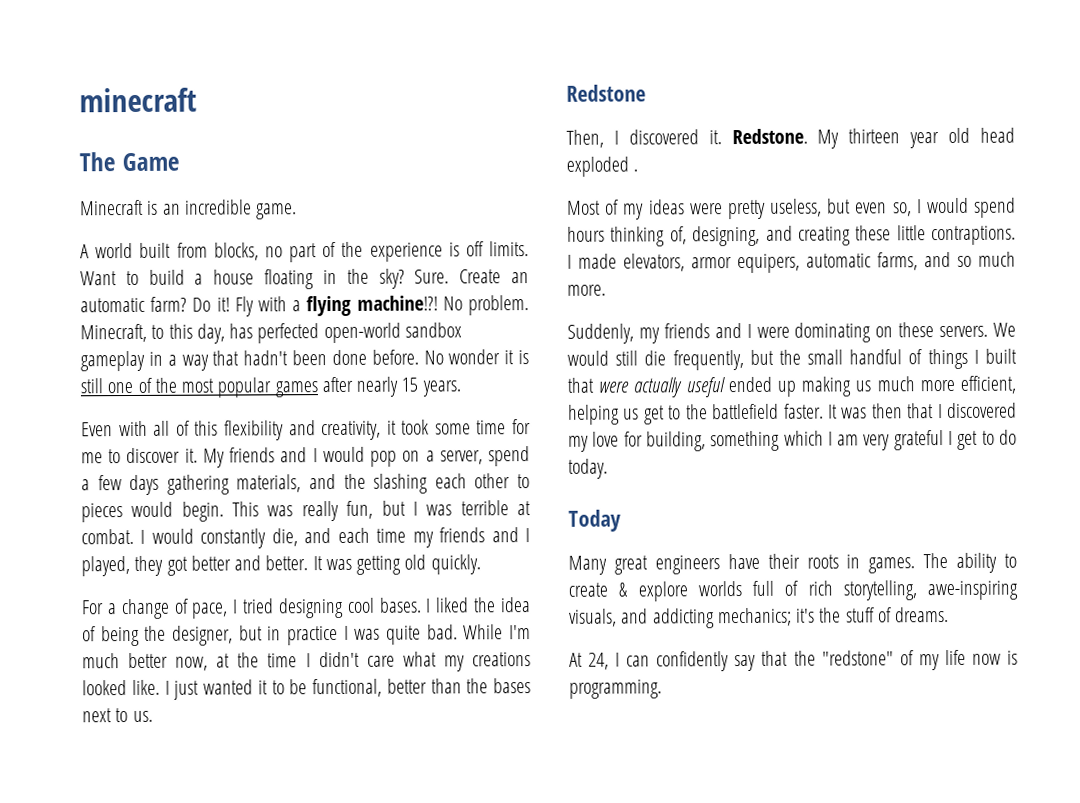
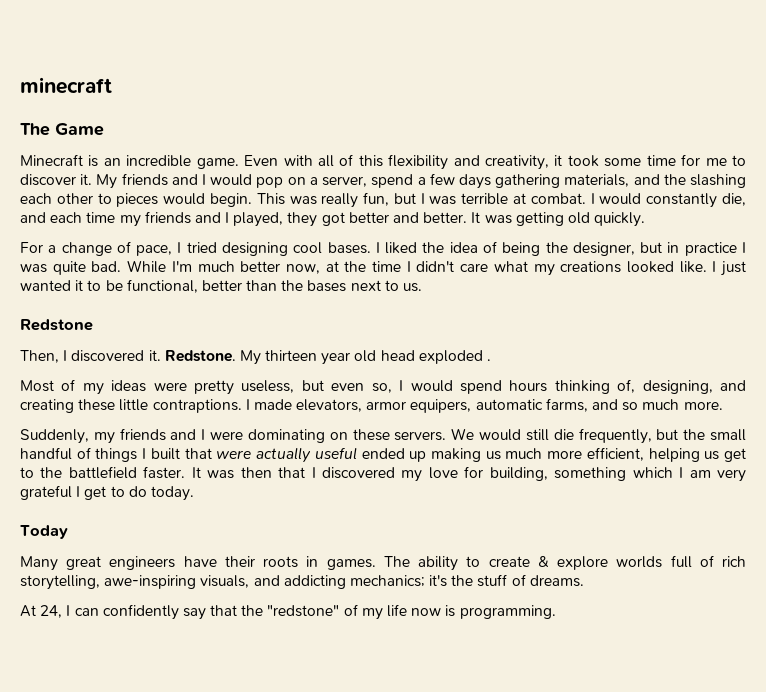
[80,241,529,263] [80,268,529,290] [80,295,529,317] [80,322,462,344] [80,349,529,372] [80,376,461,398] // A world built from blocks, no part of the experience is off limits. Want to build a house floating in the sky? Sure. Create an automatic farm? Do it! Fly with a flying machine!?! No problem. Minecraft, to this day, has perfected open-world sandbox gameplay in a way that hadn't been done before. No wonder it is still one of the most popular games after nearly 15 years. // -> (239, 163) none

